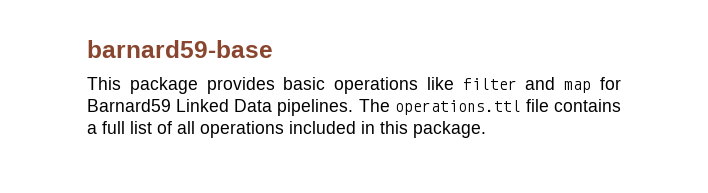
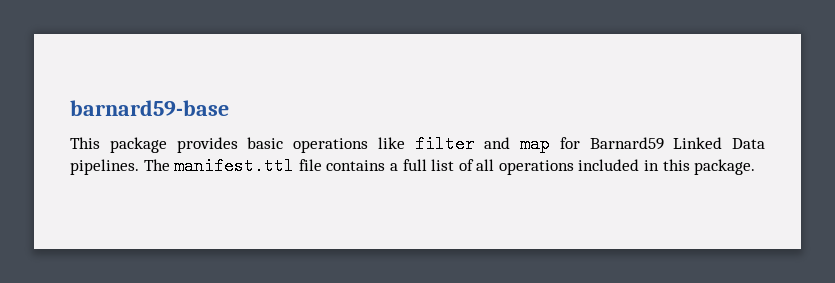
[394,100,521,115] operations.ttl -> [174,157,295,175] manifest.ttl

